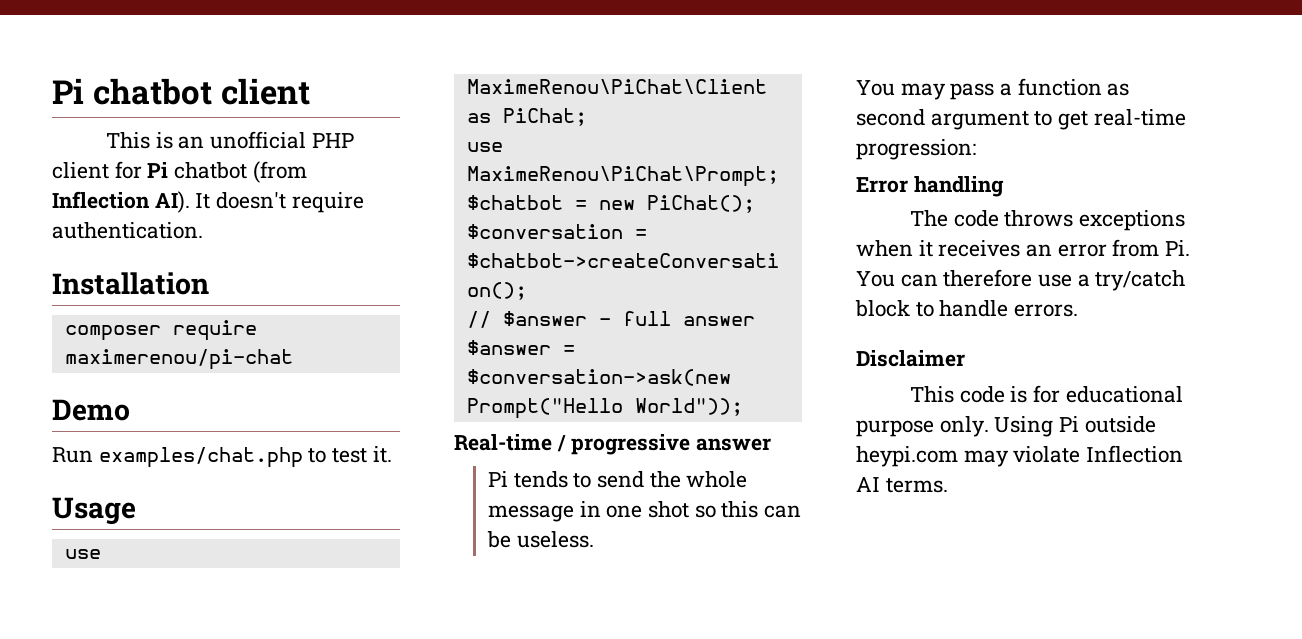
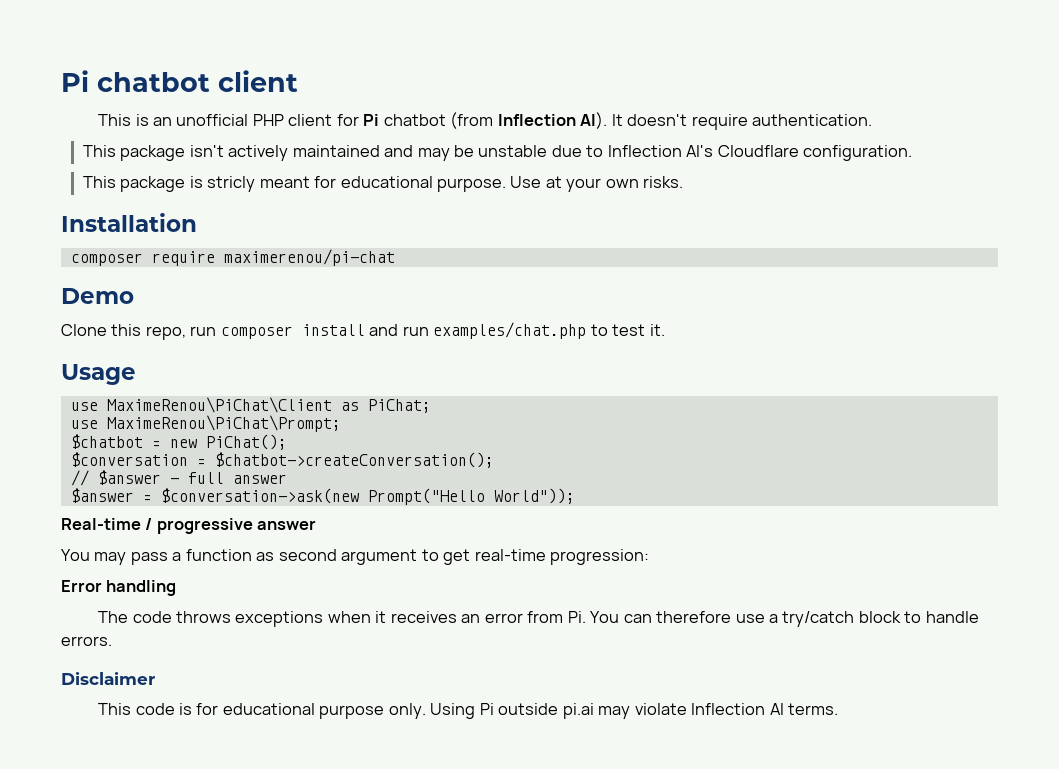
(203, 230) none -> [82,145,913,161] [82,176,684,192] // This package isn't actively maintained and may be unstable due to Inflection AI's Cloudflare configuration. // This package is stricly meant for educational purpose. Use at your own risks.
[52,447,93,463] Run -> [61,324,429,340] Clone this repo, run composer install and run
[487,471,748,488] [487,501,802,522] [486,531,594,548] // Pi tends to send the whole message in one shot so this can be useless. -> (317, 525) none
[856,446,958,467] heypi.com -> [562,703,594,719] pi.ai

